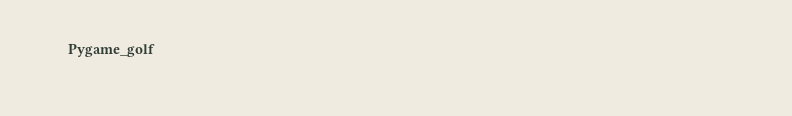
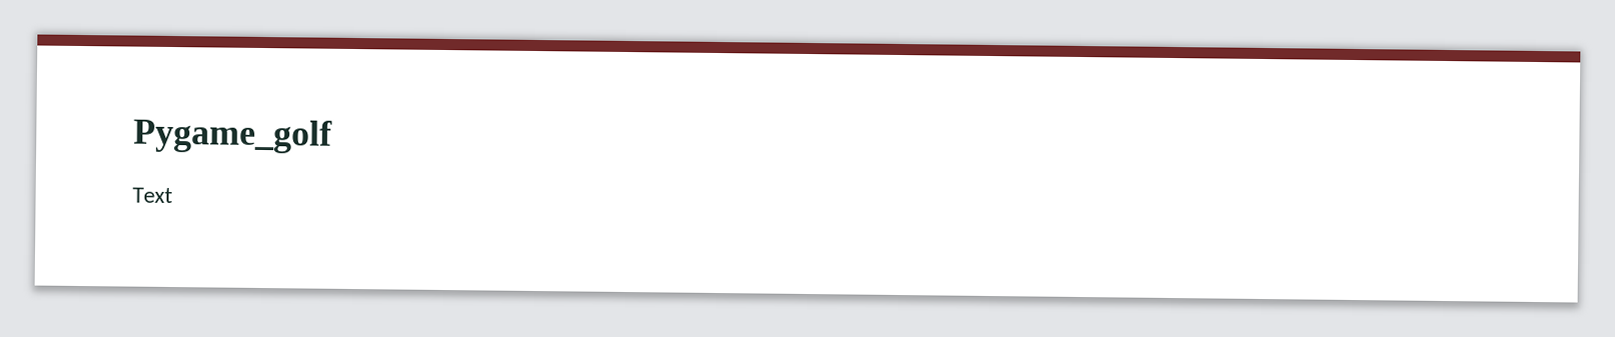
(155, 50) none -> [132,187,173,204] // Text

